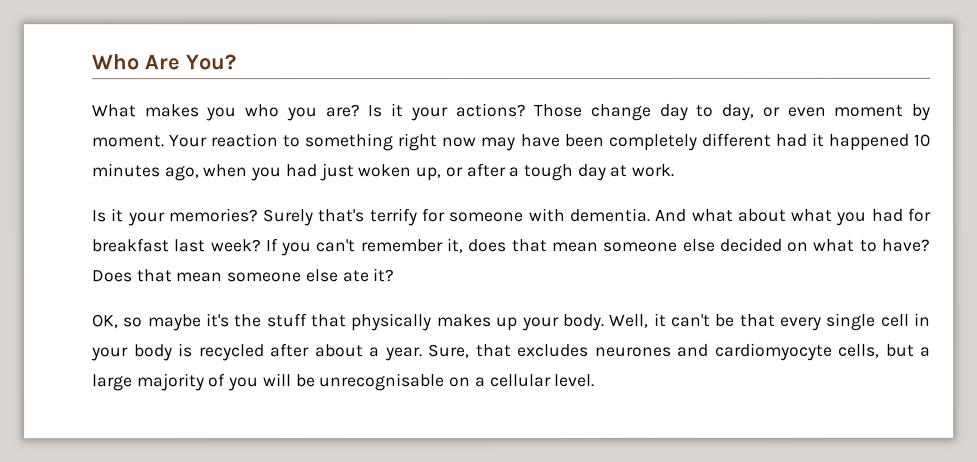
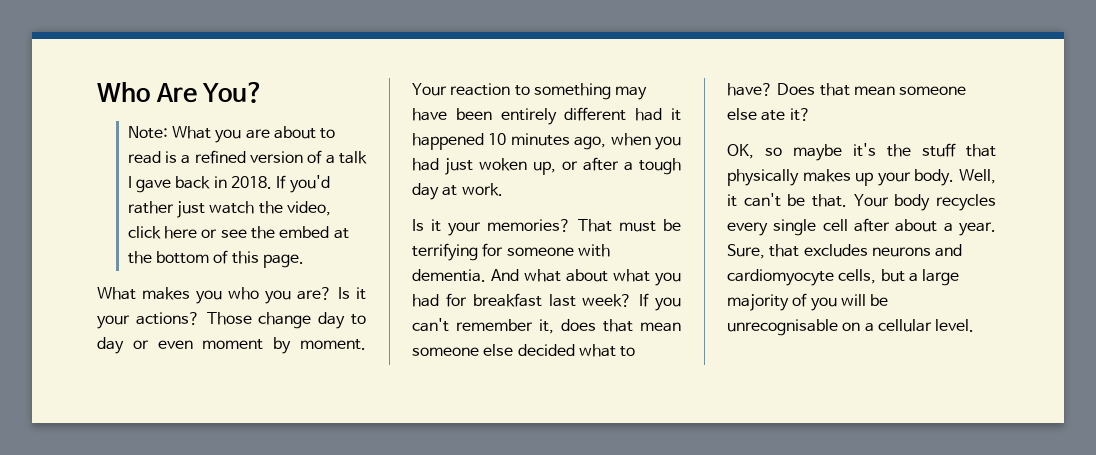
(236, 62) none -> [127,126,336,143] [127,150,367,164] [127,175,330,193] [127,201,331,218] [127,226,349,239] [127,250,304,268] // Note: What you are about to read is a refined version of a talk I gave back in 2018. If you'd rather just watch the video, click here or see the embed at the bottom of this page.
[721,103,755,121] day, -> [97,337,124,354] day
[397,133,477,152] right now -> (611, 91) none
[607,133,697,151] completely -> [500,108,557,125] entirely
[262,208,417,227] Surely that's terrify -> [578,219,681,232] [412,243,478,261] That must be terrifying
[787,241,810,252] on -> (575, 350) none
[739,312,932,331] [91,343,265,362] that every single cell in your body is recycled -> [812,194,996,211] [727,219,848,236] that. Your body recycles every single cell
[594,346,672,357] neurones -> [871,247,931,257] neurons

